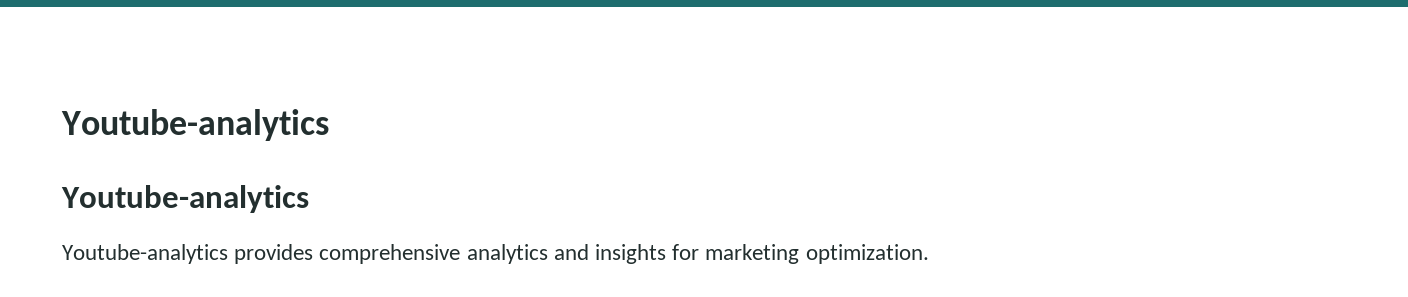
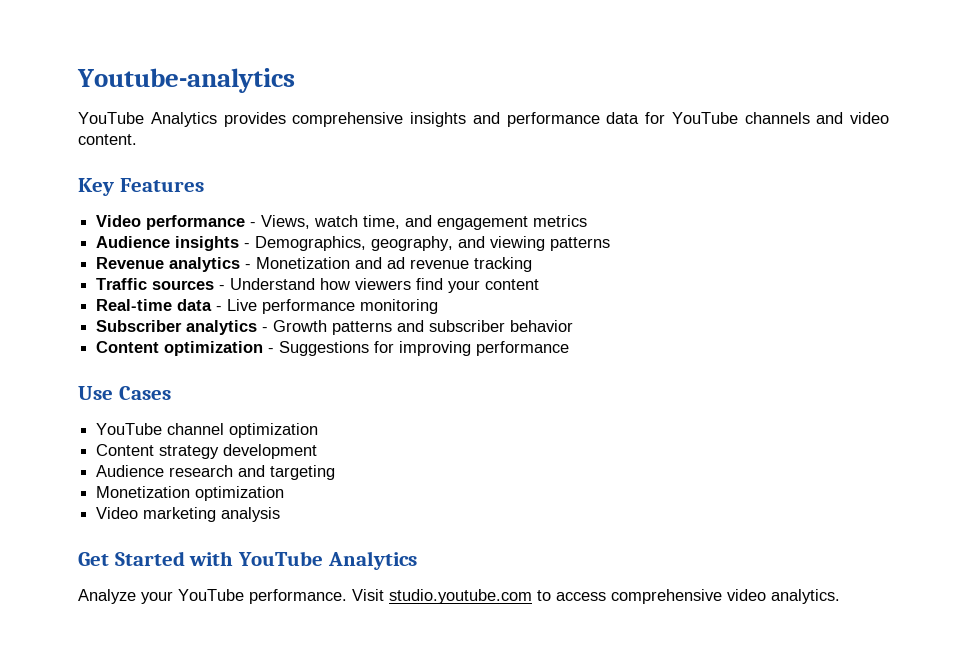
[61,109,329,141] [61,185,309,213] [62,244,929,264] Youtube-analytics // Youtube-analytics // Youtube-analytics provides comprehensive analytics and insights for marketing optimization. -> [77,68,295,93] [78,112,889,127] [78,134,137,145] [78,178,204,196] [96,215,588,230] [96,236,611,251] [96,257,533,272] [96,278,540,293] [96,299,439,314] [96,320,574,335] [96,341,570,356] [78,386,171,400] [96,423,319,438] [96,444,318,459] [96,465,336,480] [96,486,285,501] [96,507,281,522] [78,551,417,570] [78,589,840,604] Youtube-analytics // YouTube Analytics provides comprehensive insights and performance data for YouTube channels and video content. // Key Features // Video performance - Views, watch time, and engagement metrics // Audience insights - Demographics, geography, and viewing patterns // Revenue analytics - Monetization and ad revenue tracking // Traffic sources - Understand how viewers find your content // Real-time data - Live performance monitoring // Subscriber analytics - Growth patterns and subscriber behavior // Content optimization - Suggestions for improving performance // Use Cases // YouTube channel optimization // Content strategy development // Audience research and targeting // Monetization optimization // Video marketing analysis // Get Started with YouTube Analytics // Analyze your YouTube performance. Visit studio.youtube.com to access comprehensive video analytics.

